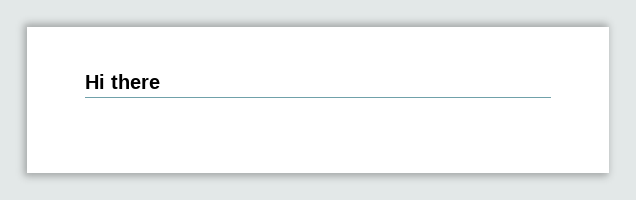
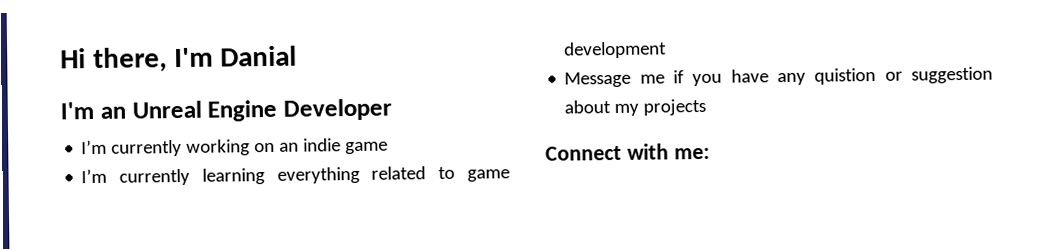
[111,74,160,89] there -> [92,45,298,73] [60,98,392,122] [81,138,389,157] [81,166,510,186] [564,41,668,59] [564,66,993,88] [564,98,707,116] [545,143,710,161] there, I'm Danial // I'm an Unreal Engine Developer // I’m currently working on an indie game // I’m currently learning everything related to game development // Message me if you have any quistion or suggestion about my projects // Connect with me:

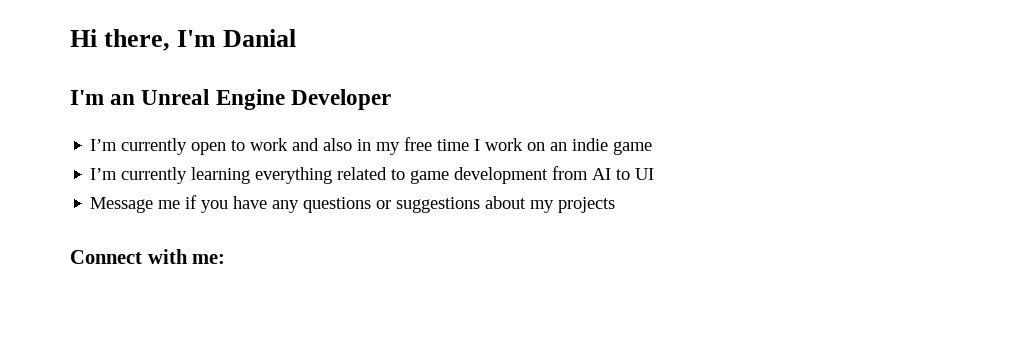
[186,139,251,156] working -> [191,137,524,155] open to work and also in my free time I work
(668, 50) none -> [552,166,655,180] from AI to UI
[814,66,993,85] quistion or suggestion -> [303,197,481,213] questions or suggestions

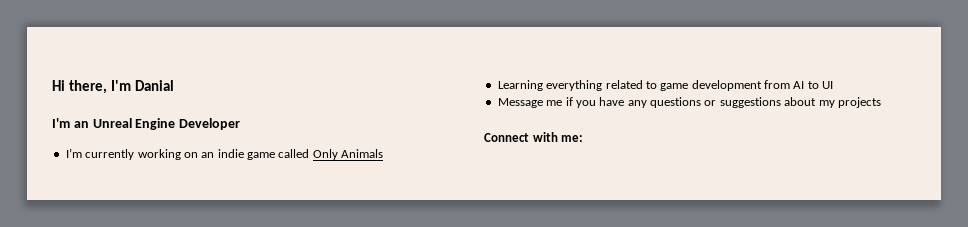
[191,137,524,155] open to work and also in my free time I work -> [137,149,181,160] working
[90,167,251,184] // I’m currently learning -> [278,149,384,160] [497,80,543,91] called Only Animals // Learning

